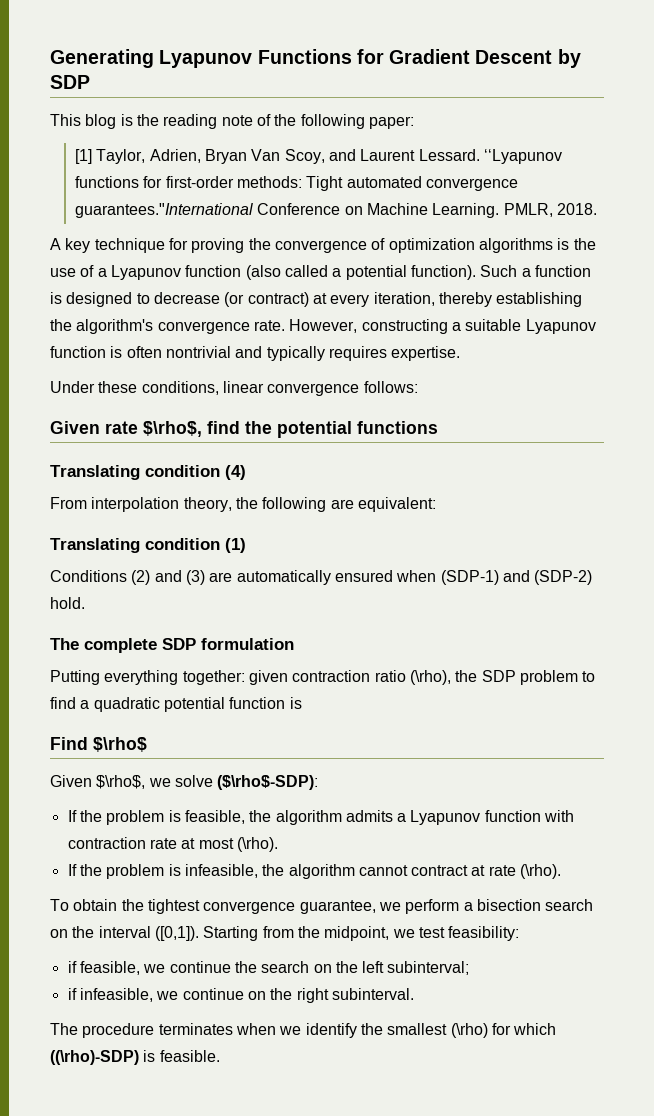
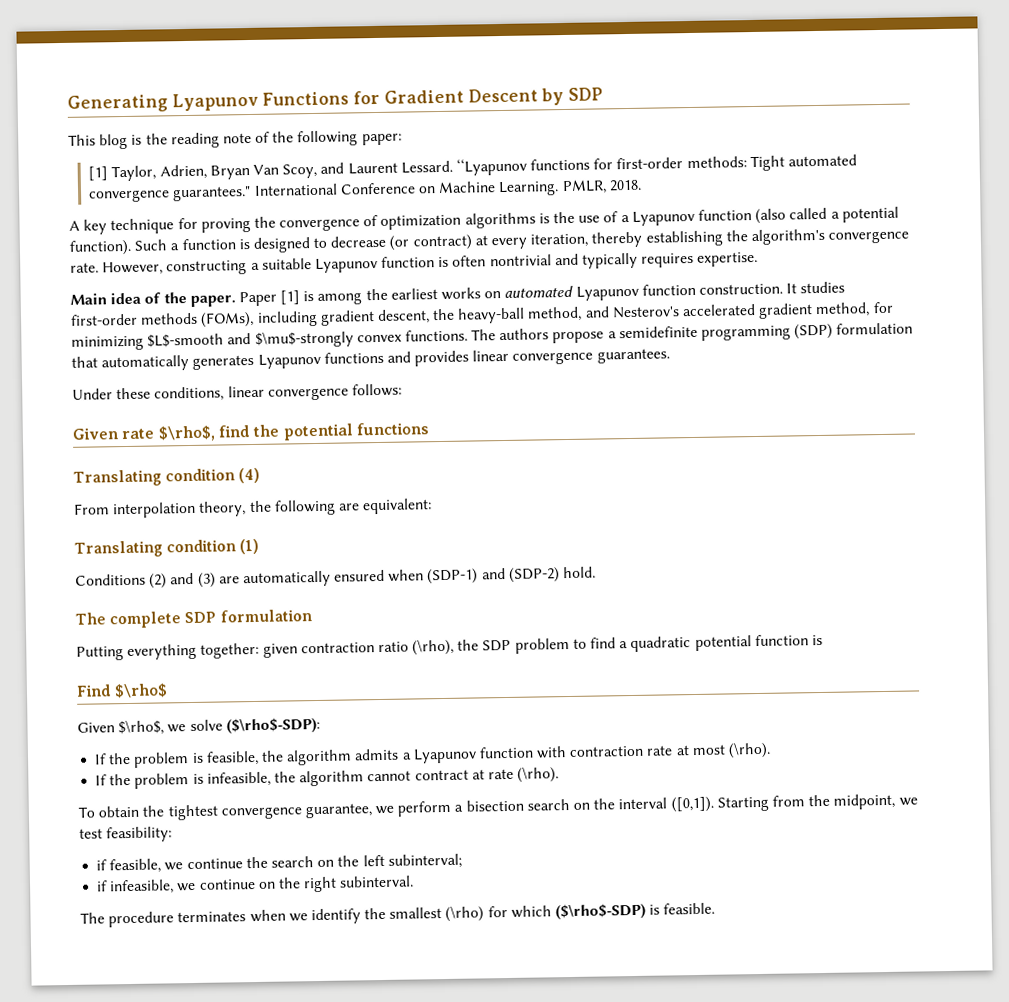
[74,203,253,218] guarantees."International -> [172,183,338,202] guarantees." International
(461, 353) none -> [70,281,846,307] [70,301,894,328] [71,322,914,351] [71,348,670,372] // Main idea of the paper. Paper [1] is among the earliest works on automated Lyapunov function construction. It studies first-order methods (FOMs), including gradient descent, the heavy-ball method, and Nesterov's accelerated gradient method, for minimizing $L$-smooth and $\mu$-strongly convex functions. The authors propose a semidefinite programming (SDP) formulation that automatically generates Lyapunov functions and provides linear convergence guarantees.
[50,1050,139,1065] ((\rho)-SDP) -> [555,902,647,921] ($\rho$-SDP)

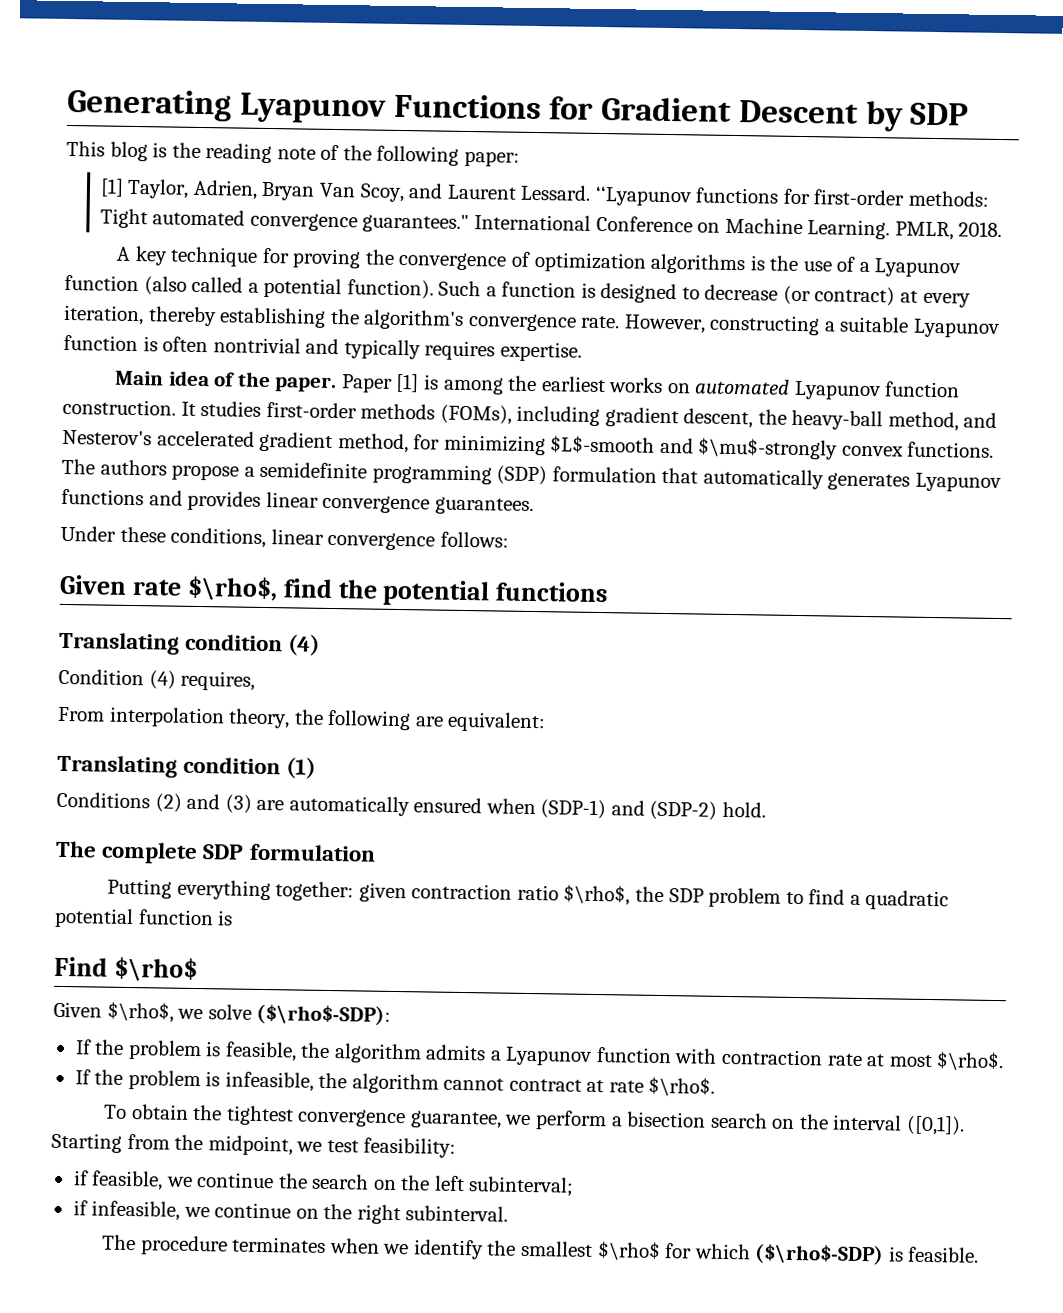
(261, 475) none -> [58,668,256,691] // Condition (4) requires,
[412,638,455,656] (\rho), -> [563,884,631,906] $\rho$,
[728,741,772,759] (\rho). -> [936,1051,1005,1072] $\rho$.
[517,766,560,783] (\rho). -> [648,1076,716,1097] $\rho$.
[445,905,485,922] (\rho) -> [596,1241,661,1261] $\rho$

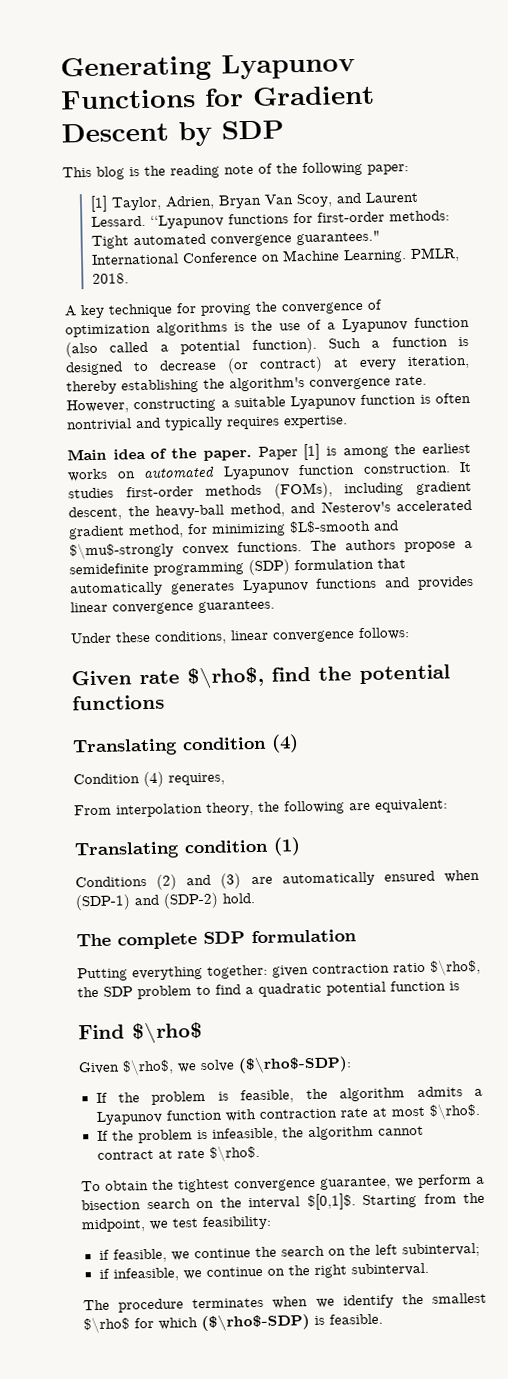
[905,1115,965,1136] ([0,1]). -> [306,1193,356,1211] $[0,1]$.

